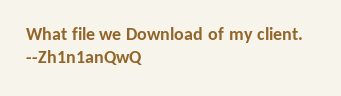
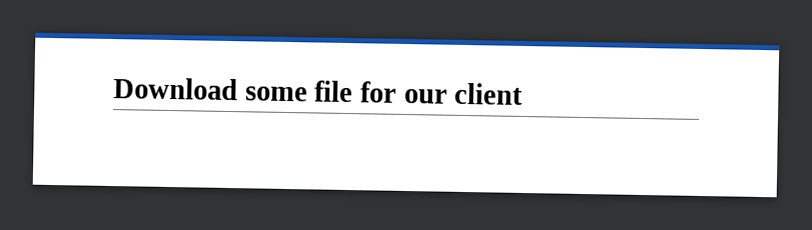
[26,27,304,43] [26,50,142,65] What file we Download of my client. --Zh1n1anQwQ -> [113,77,524,105] Download some file for our client

